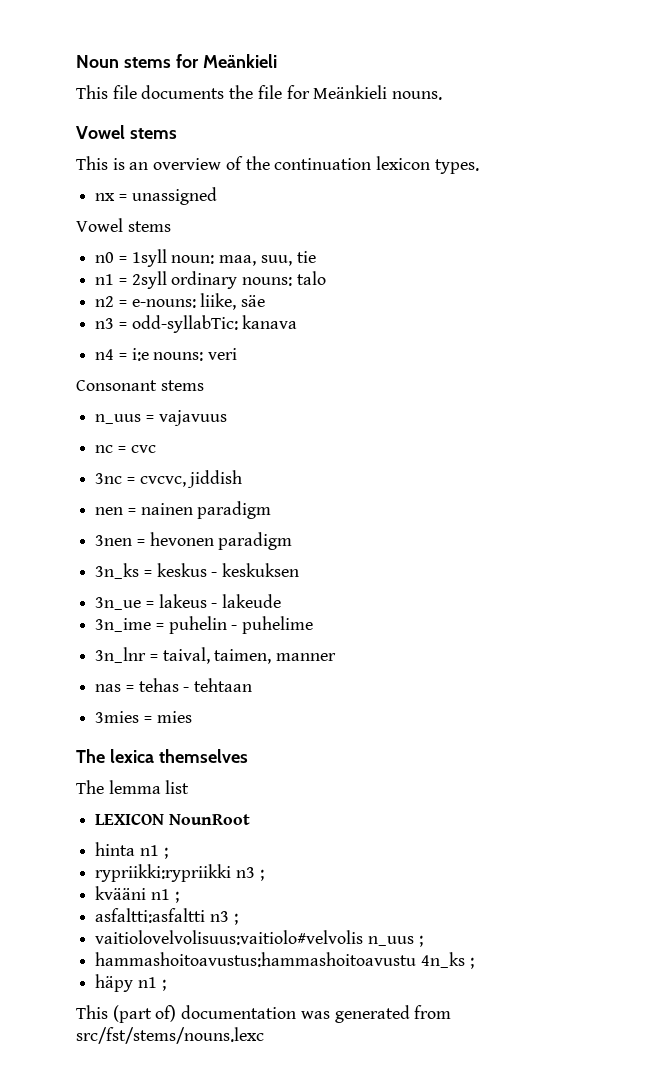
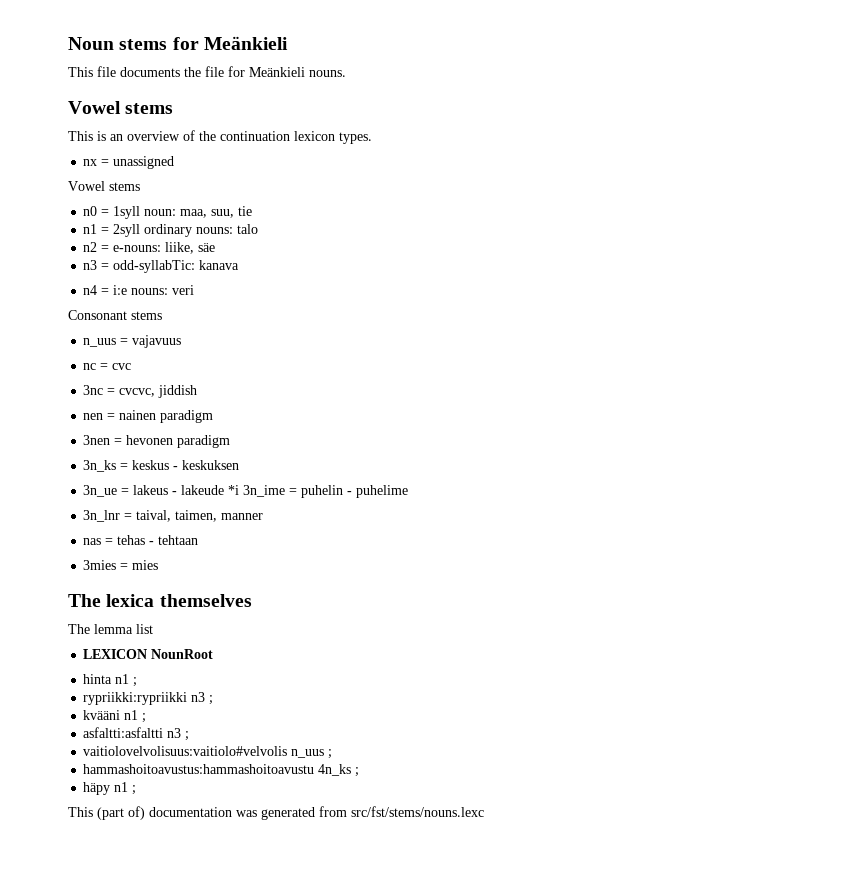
(282, 601) // -> [228,485,240,495] *i

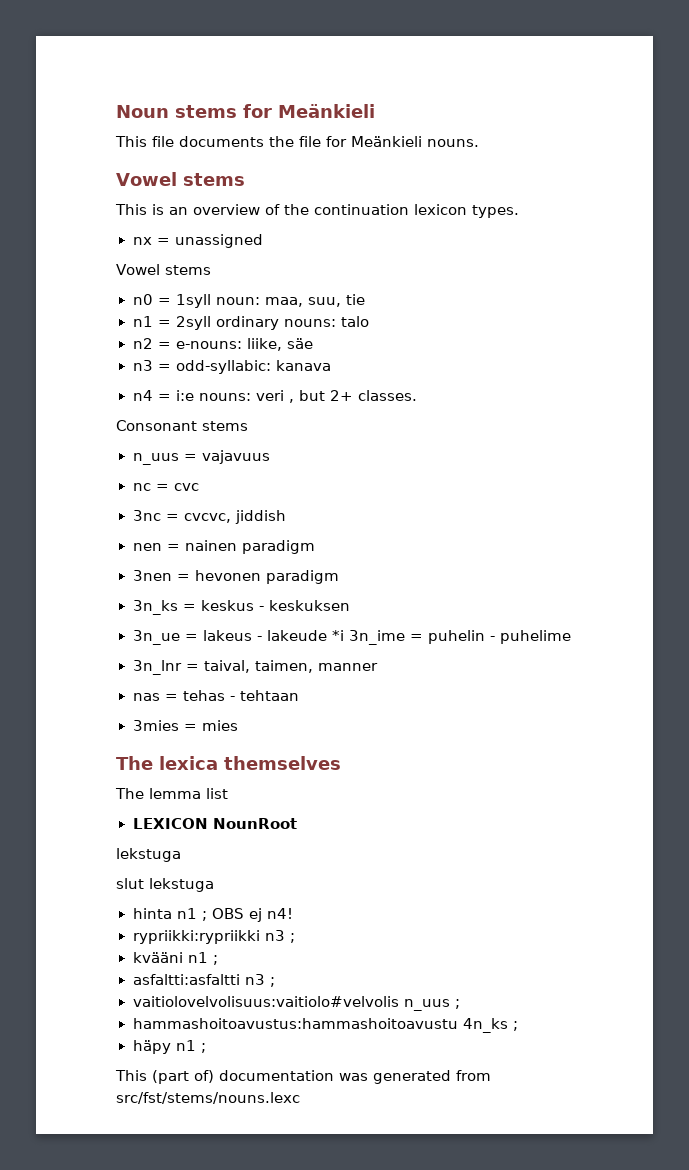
[113,260,196,273] odd-syllabTic: -> [175,360,271,374] odd-syllabic:
(195, 290) none -> [288,390,417,403] , but 2+ classes.
(214, 654) none -> [116,848,181,862] [116,878,214,892] // lekstuga // slut lekstuga
(138, 682) none -> [211,908,293,922] OBS ej n4!

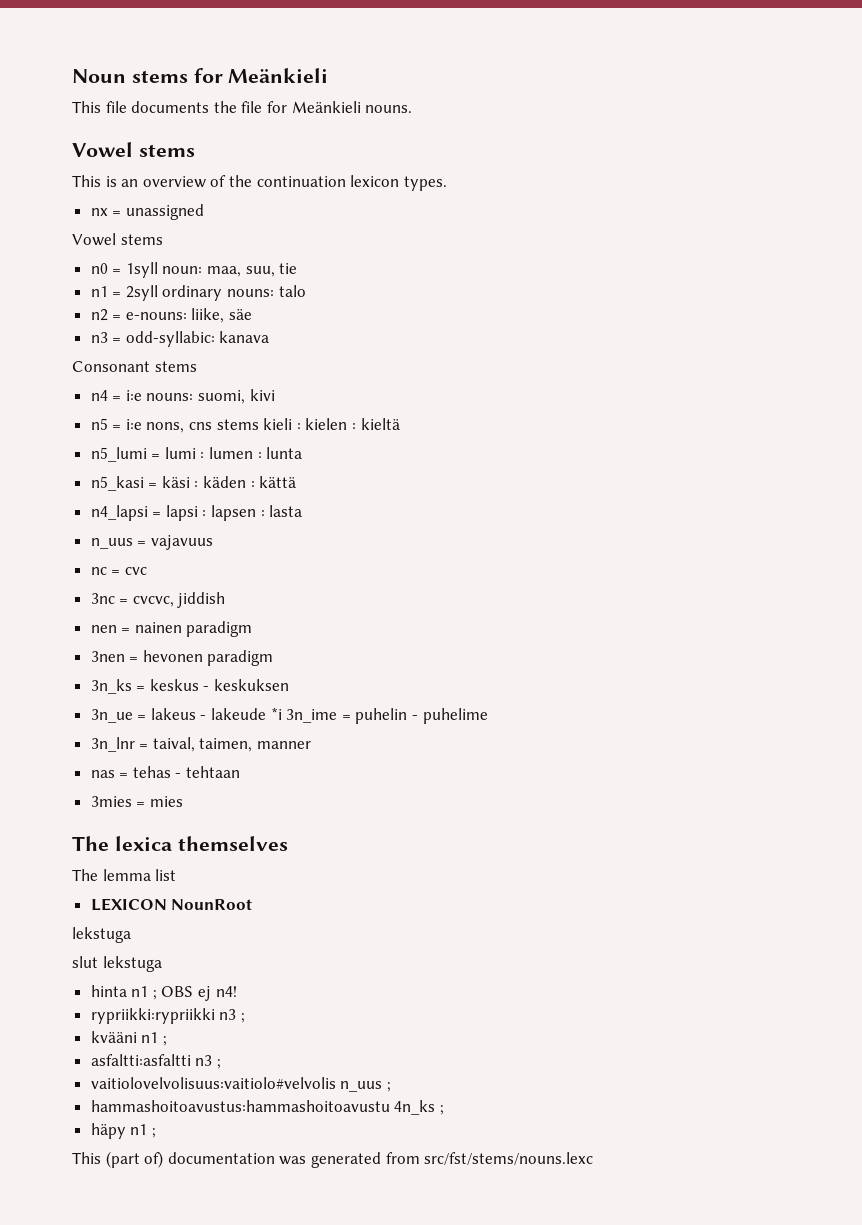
(331, 365) none -> [72,361,197,372] // Consonant stems
[255,390,417,403] [116,420,248,431] veri , but 2+ classes. // Consonant stems -> [198,389,275,404] [90,418,400,433] [90,447,303,462] [90,476,297,491] [90,505,303,521] suomi, kivi // n5 = i:e nons, cns stems kieli : kielen : kieltä // n5_lumi = lumi : lumen : lunta // n5_kasi = käsi : käden : kättä // n4_lapsi = lapsi : lapsen : lasta

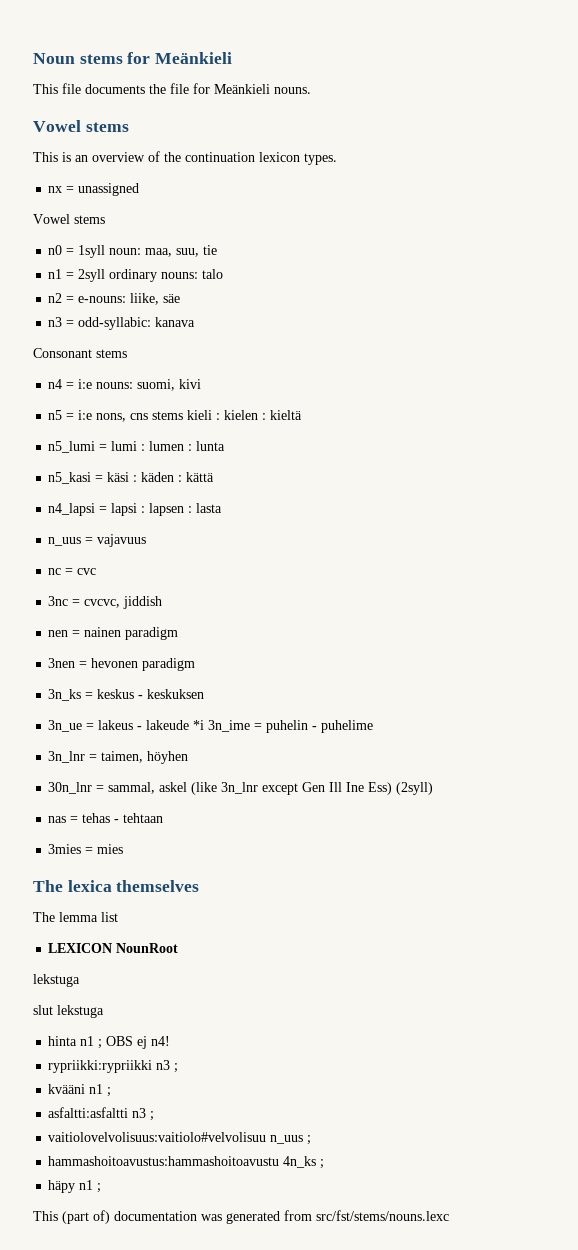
[152,737,312,752] taival, taimen, manner -> [101,751,189,764] [48,782,434,795] taimen, höyhen // 30n_lnr = sammal, askel (like 3n_lnr except Gen Ill Ine Ess) (2syll)
[90,1077,336,1089] vaitiolovelvolisuus:vaitiolo#velvolis -> [48,1132,267,1142] vaitiolovelvolisuus:vaitiolo#velvolisuu

